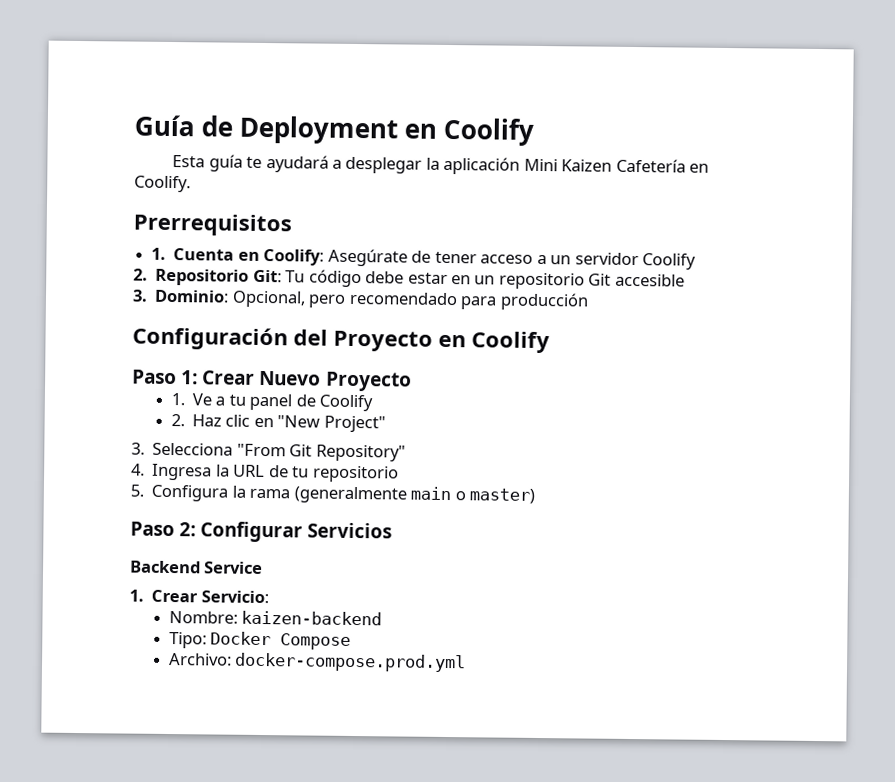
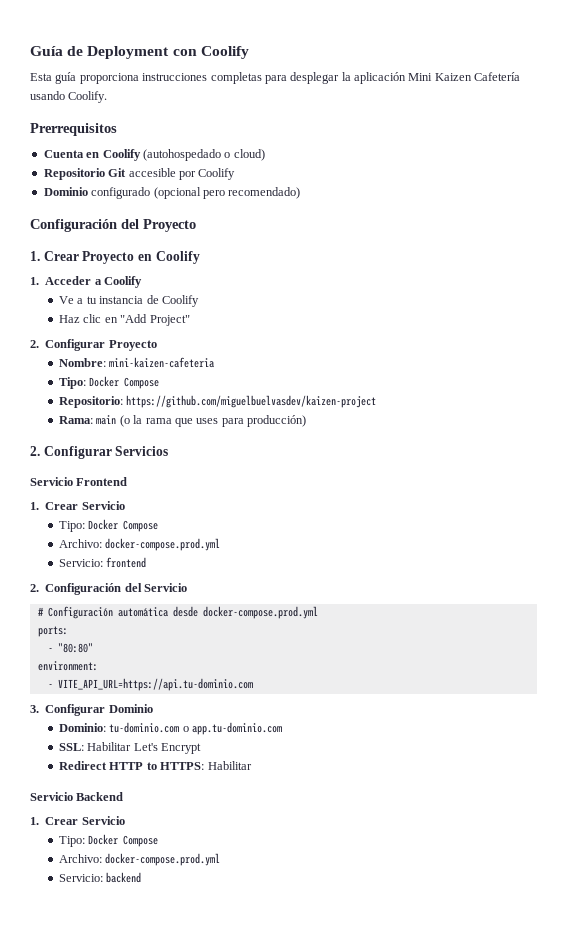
[404,123,438,139] en -> [172,49,197,56] con
[246,155,343,173] te ayudará a -> [79,72,287,84] proporciona instrucciones completas para
[689,163,710,173] en -> [30,91,65,100] usando
[151,247,167,260] 1. -> (117, 129) none
[263,248,696,270] [133,268,685,290] [132,289,589,311] Coolify: Asegúrate de tener acceso a un servidor Coolify // 2. Repositorio Git: Tu código debe estar en un repositorio Git accesible // 3. Dominio: Opcional, pero recomendado para producción -> [102,149,265,161] [43,168,236,180] [43,187,301,199] Coolify (autohospedado o cloud) // Repositorio Git accesible por Coolify // Dominio configurado (opcional pero recomendado)
[438,331,550,354] [132,369,412,392] [170,393,185,406] en Coolify // Paso 1: Crear Nuevo Proyecto // 1. -> [30,251,200,264] [30,276,143,288] // 1. Crear Proyecto en Coolify // 1. Acceder a Coolify //
[249,393,293,411] panel -> [99,296,144,304] instancia
[170,414,185,427] 2. -> (199, 301) none
[277,415,321,428] "New -> [120,314,148,323] "Add
[131,442,406,462] [131,463,399,483] [130,484,536,504] [130,521,197,537] 3. Selecciona "From Git Repository" // 4. Ingresa la URL de tu repositorio // 5. Configura la rama (generalmente main o master) // Paso 2: -> [30,339,157,351] [59,357,215,368] [59,376,160,389] [59,395,377,408] [59,415,307,427] [30,446,40,456] 2. Configurar Proyecto // Nombre: mini-kaizen-cafeteria // Tipo: Docker Compose // Repositorio: https://github.com/miguelbuelvasdev/kaizen-project // Rama: main (o la rama que uses para producción) // 2.
[130,560,264,575] [129,589,269,604] [168,610,382,626] [168,631,351,650] [168,652,466,673] Backend Service // 1. Crear Servicio: // Nombre: kaizen-backend // Tipo: Docker Compose // Archivo: docker-compose.prod.yml -> [30,477,128,486] [30,501,125,510] [59,519,159,532] [59,538,221,551] [59,557,147,568] [30,583,188,595] [37,606,318,619] [37,626,68,637] [47,643,93,653] [37,661,98,671] [47,678,253,691] [30,704,153,716] [59,722,283,735] [59,742,202,754] [59,761,252,770] [30,792,124,801] [30,816,125,825] [59,834,159,847] [59,853,221,866] [59,872,142,883] Servicio Frontend // 1. Crear Servicio // Tipo: Docker Compose // Archivo: docker-compose.prod.yml // Servicio: frontend // 2. Configuración del Servicio // # Configuración automática desde docker-compose.prod.yml // ports: // - "80:80" // environment: // - VITE_API_URL=https://api.tu-dominio.com // 3. Configurar Dominio // Dominio: tu-dominio.com o app.tu-dominio.com // SSL: Habilitar Let's Encrypt // Redirect HTTP to HTTPS: Habilitar // Servicio Backend // 1. Crear Servicio // Tipo: Docker Compose // Archivo: docker-compose.prod.yml // Servicio: backend

